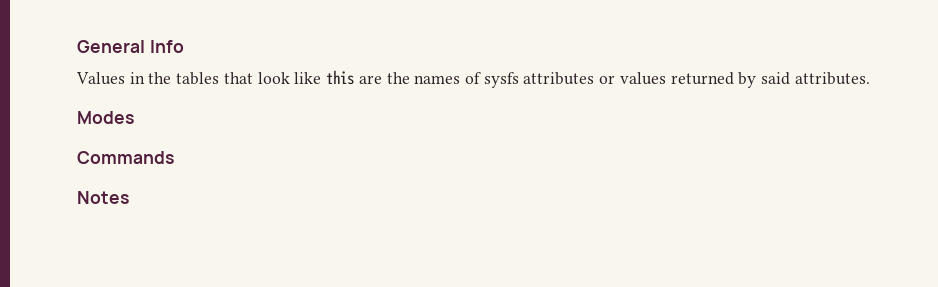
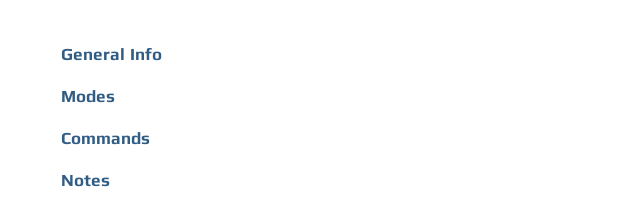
[76,70,870,88] // Values in the tables that look like this are the names of sysfs attributes or values returned by said attributes. -> (162, 54) none

